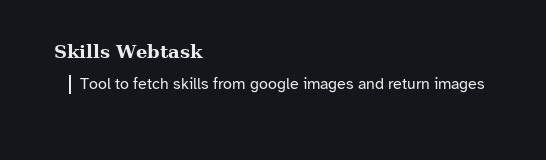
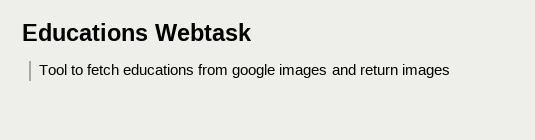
[54,44,110,58] Skills -> [22,23,148,41] Educations
[173,77,210,89] skills -> [123,64,195,75] educations

